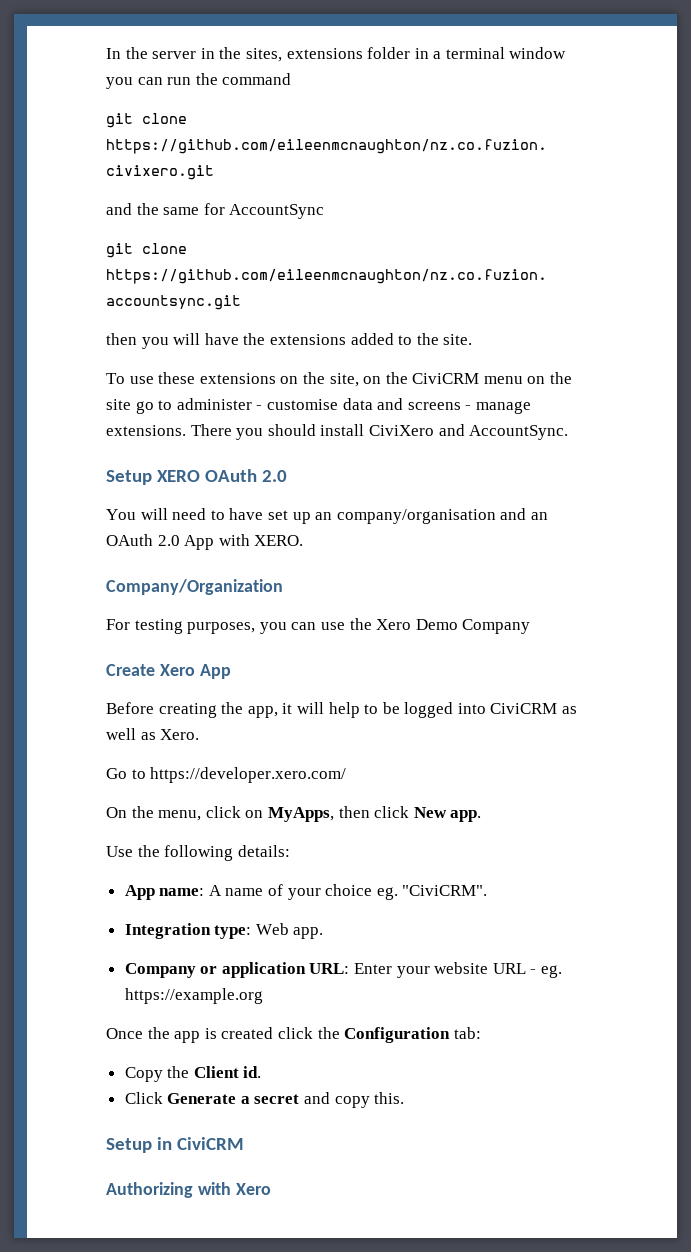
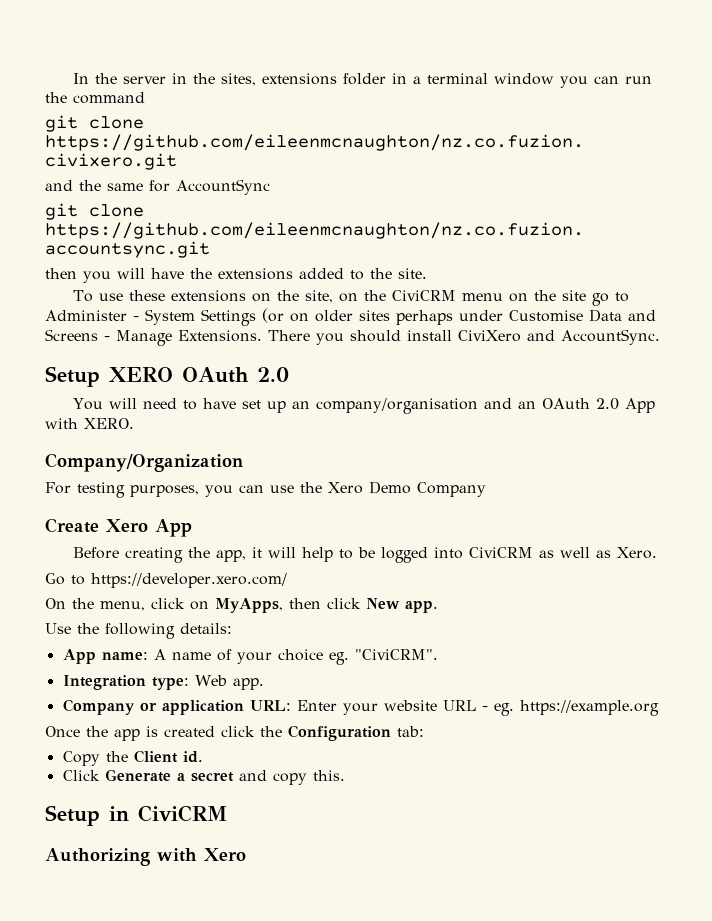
[176,398,531,414] [106,425,186,436] administer - customise data and screens - manage extensions. -> [45,308,656,326] [45,329,262,346] Administer - System Settings (or on older sites perhaps under Customise Data and Screens - Manage Extensions.

